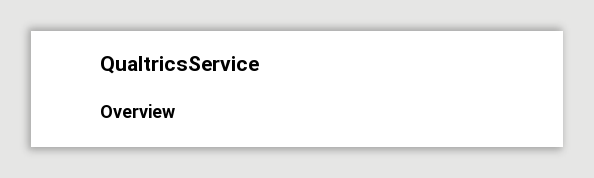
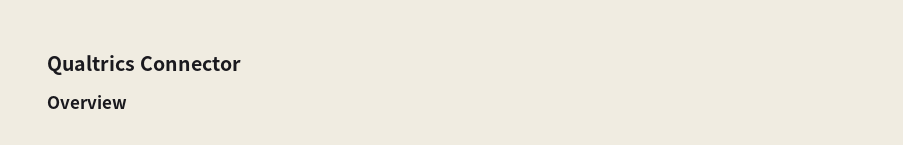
[100,56,259,74] QualtricsService -> [47,55,242,75] Qualtrics Connector

